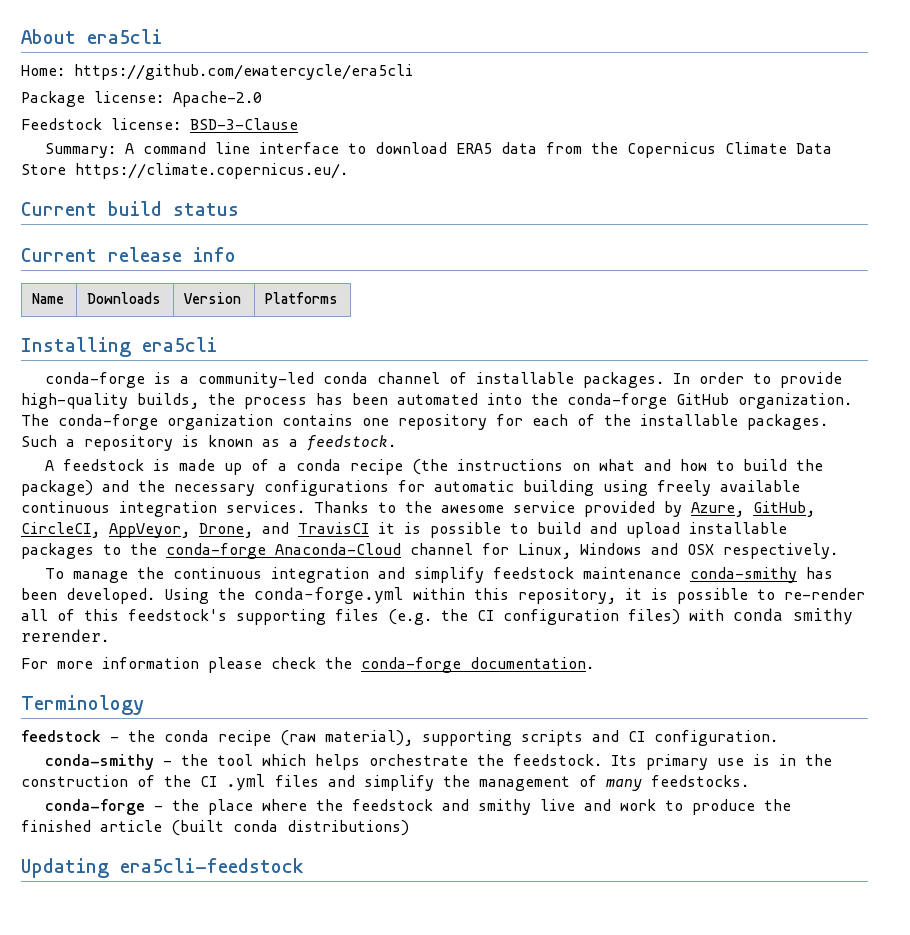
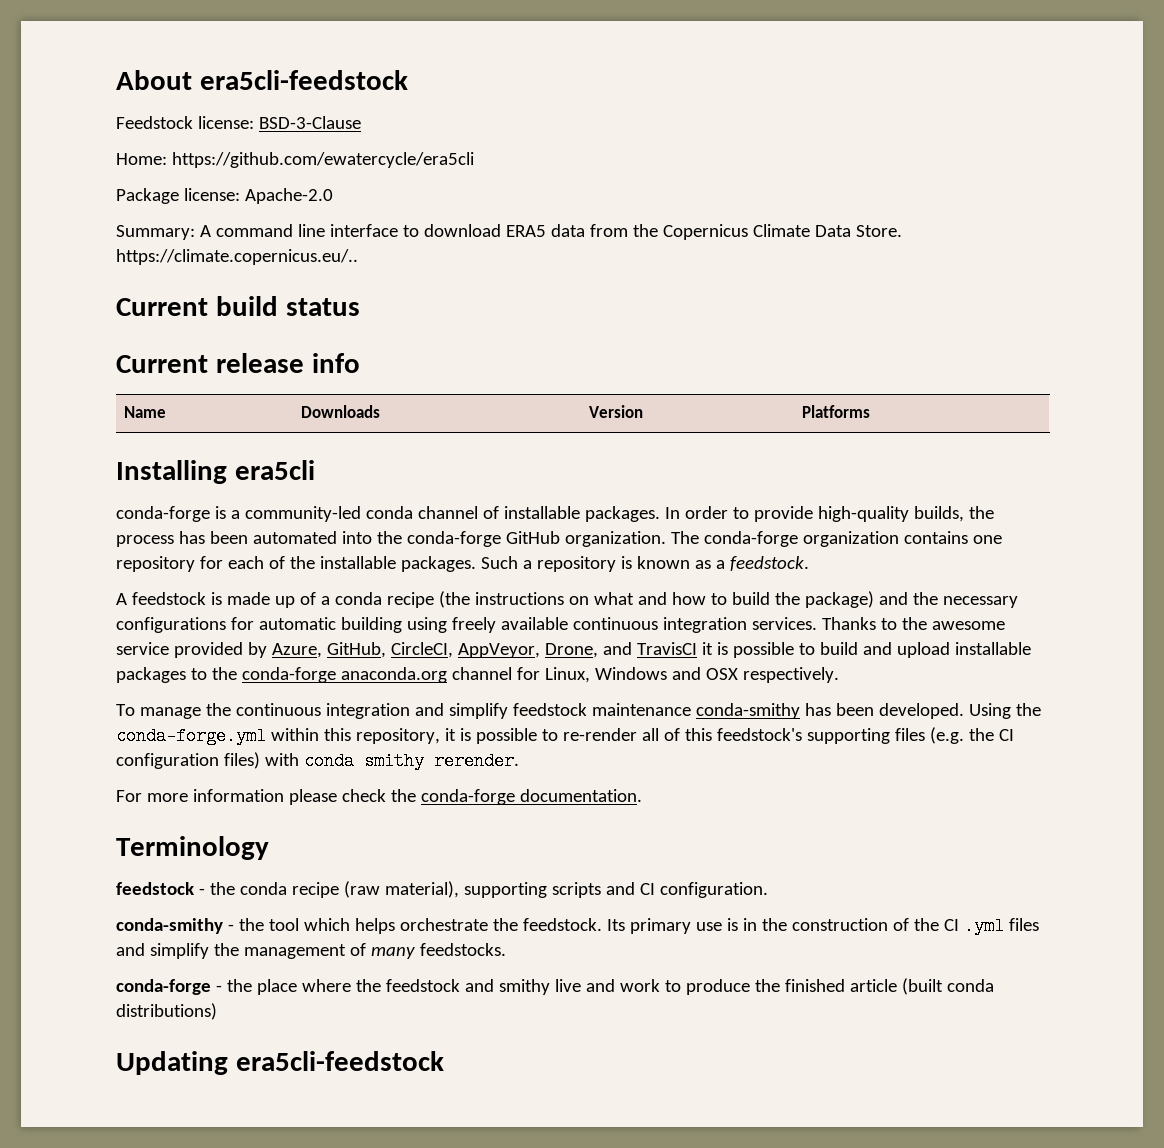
[87,29,162,44] era5cli -> [199,70,408,90] [116,116,361,129] era5cli-feedstock // Feedstock license: BSD-3-Clause
[21,118,298,130] // Feedstock license: BSD-3-Clause -> (333, 196) none
[21,163,348,179] Store https://climate.copernicus.eu/. -> [855,225,902,237] [116,249,358,265] Store. https://climate.copernicus.eu/..
[275,543,401,555] Anaconda-Cloud -> [340,667,447,683] anaconda.org

